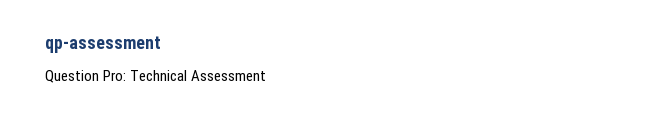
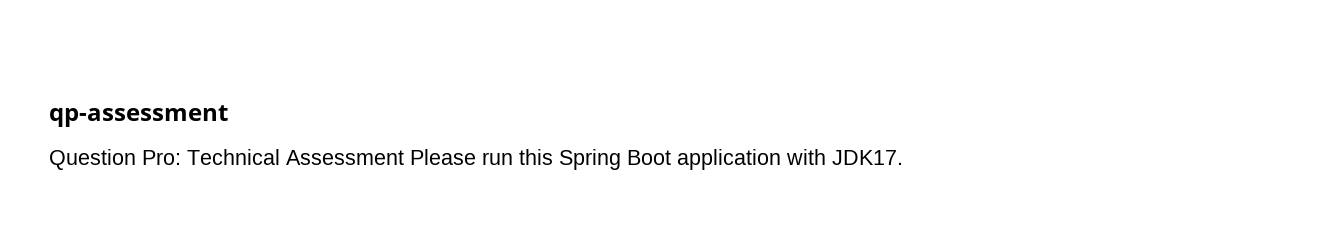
(267, 75) none -> [410,149,903,170] Please run this Spring Boot application with JDK17.

